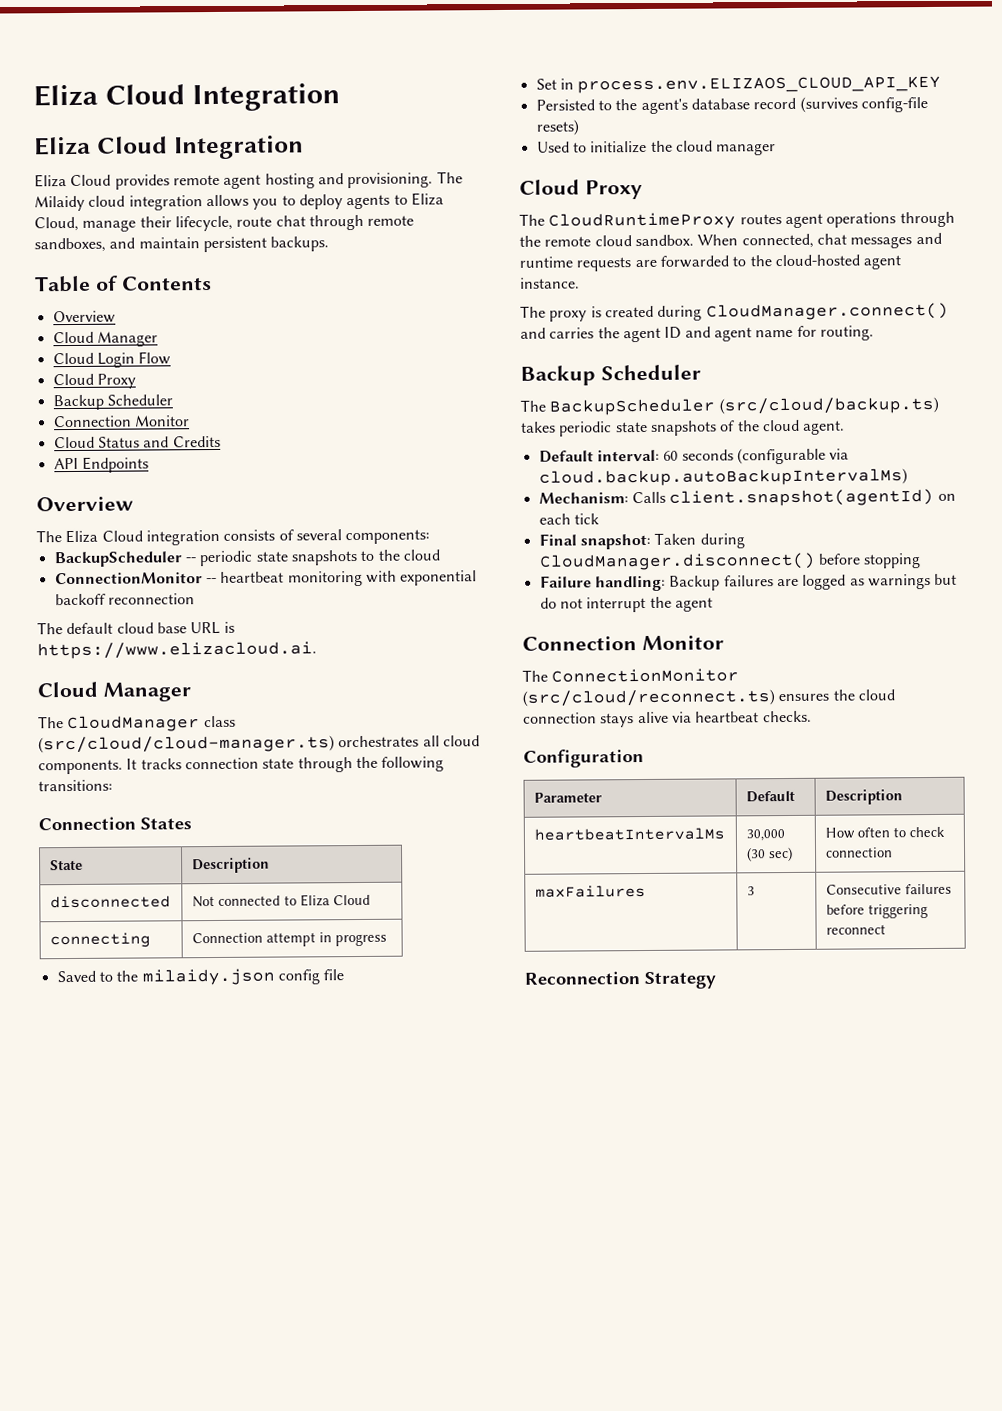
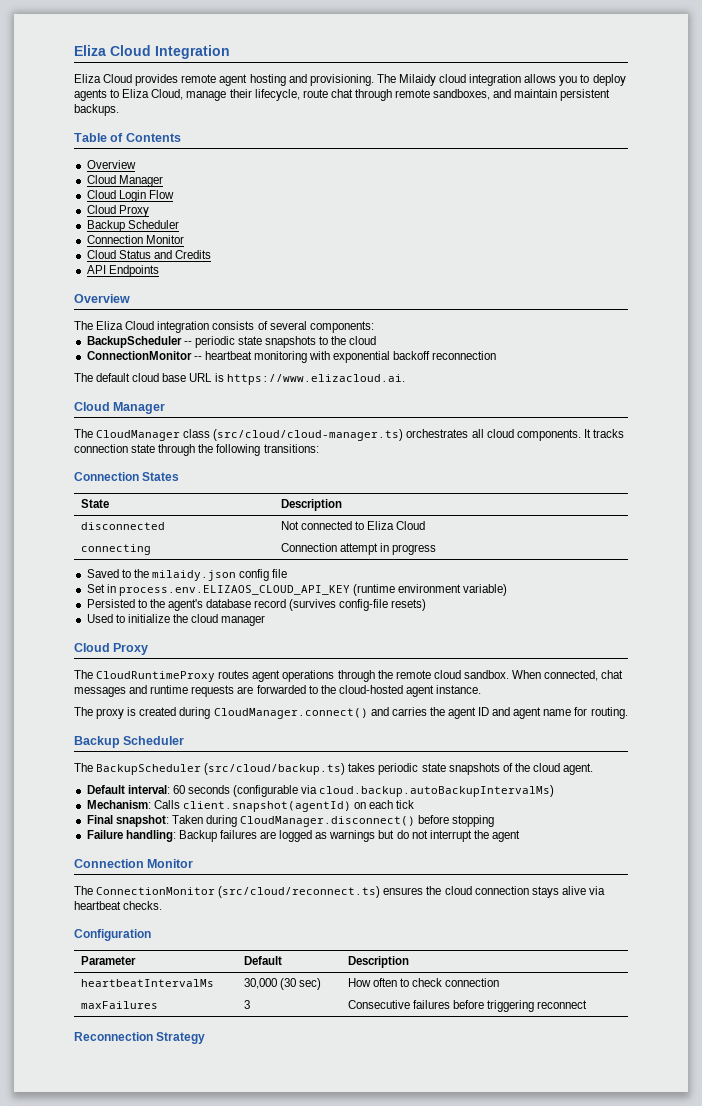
[33,83,340,112] [34,135,304,160] Eliza Cloud Integration // Eliza Cloud Integration -> [74,45,230,59] Eliza Cloud Integration
(942, 84) none -> [352,584,508,596] (runtime environment variable)

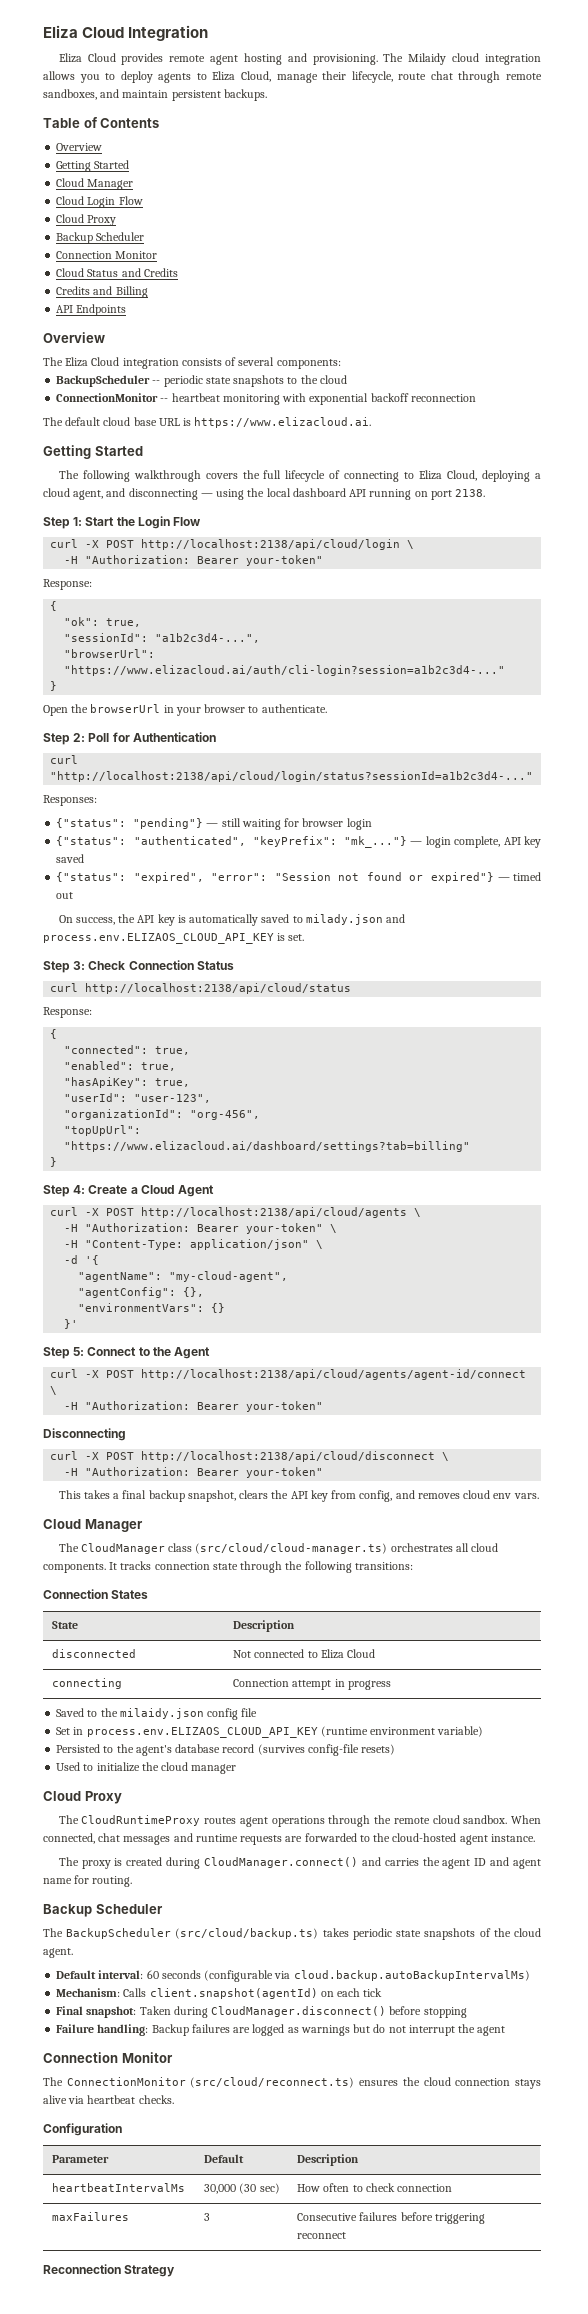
(136, 164) none -> [56,160,130,172] // Getting Started
(211, 254) none -> [56,286,148,298] // Credits and Billing
(405, 379) none -> [43,445,143,459] [58,470,541,482] [43,488,486,500] [43,516,202,529] [50,539,415,550] [64,555,324,566] [43,579,92,590] [50,601,58,611] [64,617,142,627] [64,633,261,643] [64,649,156,658] [64,665,506,676] [50,681,58,691] [43,704,327,716] [43,732,216,745] [50,755,79,764] [50,771,534,782] [43,795,97,806] [56,818,372,830] [56,836,541,848] [56,854,85,863] [56,872,542,883] [56,892,74,899] [58,914,406,926] [43,933,305,944] [43,960,234,973] [50,983,352,994] [43,1007,92,1018] [50,1029,58,1039] [64,1045,191,1055] [64,1061,177,1071] [64,1077,191,1088] [64,1093,212,1103] [64,1109,261,1120] [64,1125,142,1136] [64,1141,471,1152] [50,1157,58,1167] [43,1185,215,1197] [50,1207,422,1218] [64,1223,338,1234] [64,1239,324,1250] [64,1255,100,1265] [78,1271,289,1282] [78,1287,205,1298] [78,1303,226,1313] [64,1319,79,1329] [43,1347,211,1359] [50,1369,527,1380] [50,1386,58,1395] [64,1401,324,1412] [43,1428,126,1441] [50,1451,450,1462] [64,1467,324,1478] [58,1490,539,1502] // Getting Started // The following walkthrough covers the full lifecycle of connecting to Eliza Cloud, deploying a cloud agent, and disconnecting — using the local dashboard API running on port 2138. // Step 1: Start the Login Flow // curl -X POST http://localhost:2138/api/cloud/login \ // -H "Authorization: Bearer your-token" // Response: // { // "ok": true, // "sessionId": "a1b2c3d4-...", // "browserUrl": "https://www.elizacloud.ai/auth/cli-login?session=a1b2c3d4-..." // } // Open the browserUrl in your browser to authenticate. // Step 2: Poll for Authentication // curl "http://localhost:2138/api/cloud/login/status?sessionId=a1b2c3d4-..." // Responses: // {"status": "pending"} — still waiting for browser login // {"status": "authenticated", "keyPrefix": "mk_..."} — login complete, API key saved // {"status": "expired", "error": "Session not found or expired"} — timed out // On success, the API key is automatically saved to milady.json and process.env.ELIZAOS_CLOUD_API_KEY is set. // Step 3: Check Connection Status // curl http://localhost:2138/api/cloud/status // Response: // { // "connected": true, // "enabled": true, // "hasApiKey": true, // "userId": "user-123", // "organizationId": "org-456", // "topUpUrl": "https://www.elizacloud.ai/dashboard/settings?tab=billing" // } // Step 4: Create a Cloud Agent // curl -X POST http://localhost:2138/api/cloud/agents \ // -H "Authorization: Bearer your-token" \ // -H "Content-Type: application/json" \ // -d '{ // "agentName": "my-cloud-agent", // "agentConfig": {}, // "environmentVars": {} // }' // Step 5: Connect to the Agent // curl -X POST http://localhost:2138/api/cloud/agents/agent-id/connect \ // -H "Authorization: Bearer your-token" // Disconnecting // curl -X POST http://localhost:2138/api/cloud/disconnect \ // -H "Authorization: Bearer your-token" // This takes a final backup snapshot, clears the API key from config, and removes cloud env vars.

